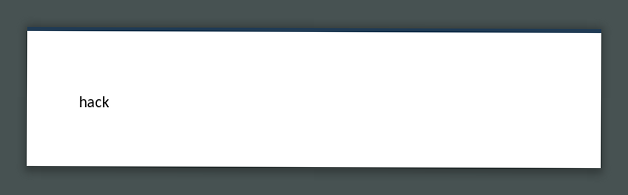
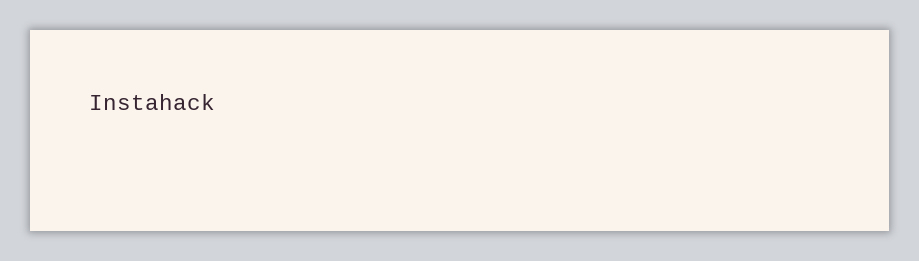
[78,96,111,108] hack -> [89,94,215,110] Instahack

